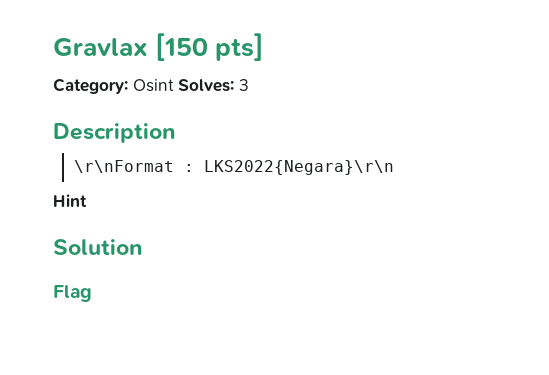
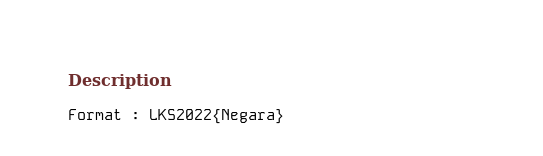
[53,33,265,61] [53,78,249,94] [53,123,176,143] [73,160,394,175] [53,194,87,207] [53,239,143,255] [53,285,92,302] Gravlax [150 pts] // Category: Osint Solves: 3 // Description // \r\nFormat : LKS2022{Negara}\r\n // Hint // Solution // Flag -> [68,74,172,89] [68,109,284,124] Description // Format : LKS2022{Negara}

